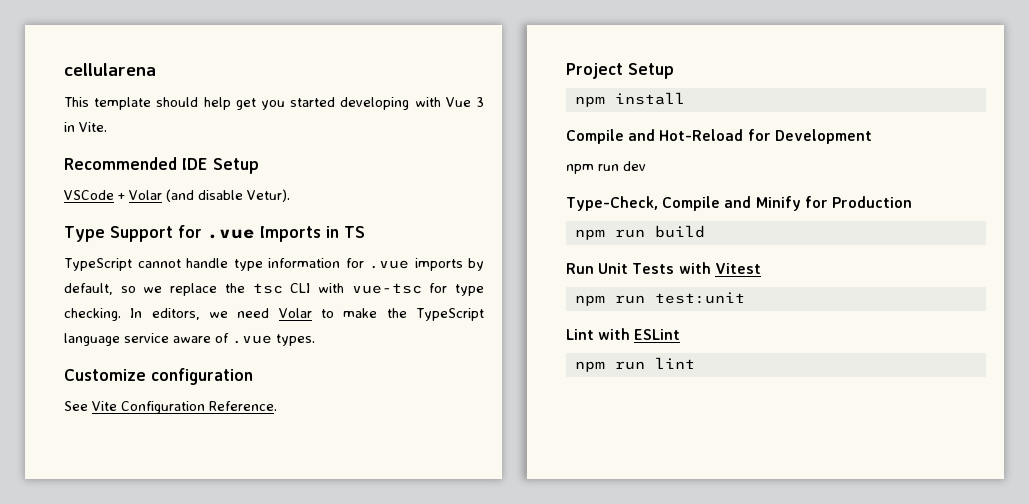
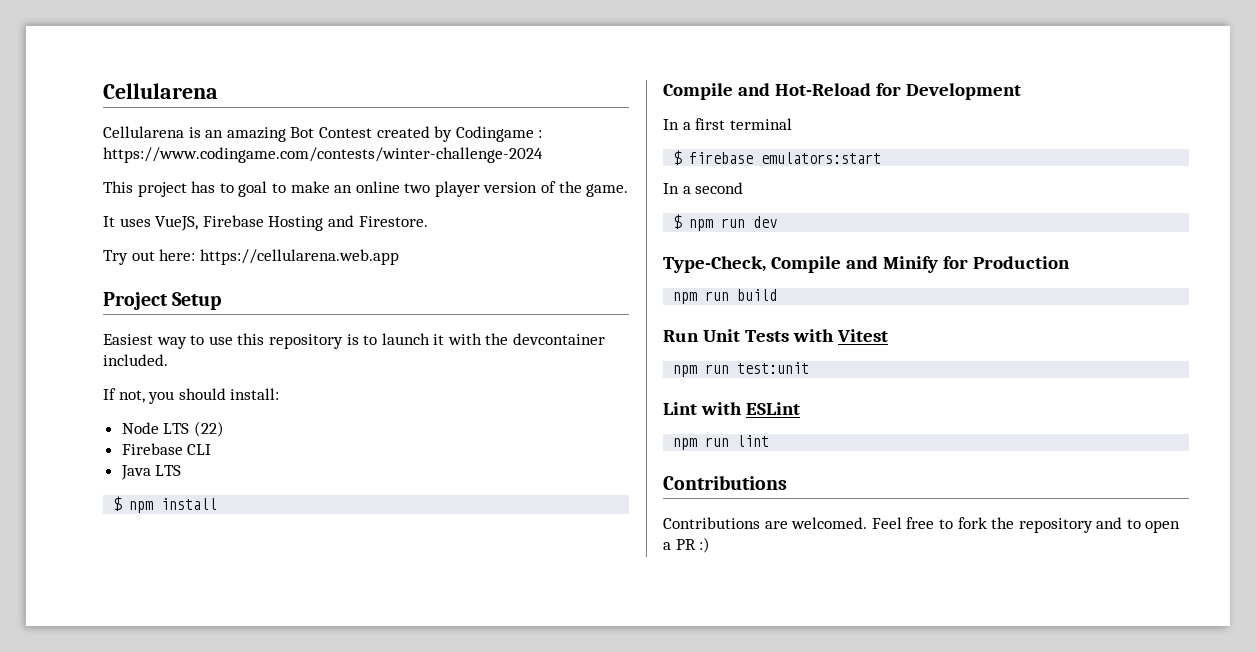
[64,63,156,76] [64,97,484,110] [64,122,107,132] [64,157,259,174] [64,189,290,202] [64,225,365,242] [64,258,484,271] [64,283,484,296] [64,308,484,321] [64,333,315,346] [64,368,253,385] [64,401,277,414] [566,63,674,79] cellularena // This template should help get you started developing with Vue 3 in Vite. // Recommended IDE Setup // VSCode + Volar (and disable Vetur). // Type Support for .vue Imports in TS // TypeScript cannot handle type information for .vue imports by default, so we replace the tsc CLI with vue-tsc for type checking. In editors, we need Volar to make the TypeScript language service aware of .vue types. // Customize configuration // See Vite Configuration Reference. // Project Setup // -> [103,83,218,99] [103,126,543,142] [103,147,543,163] [103,181,629,197] [103,215,428,231] [103,249,399,265] [103,292,222,310] [103,333,606,349] [103,354,168,366] [103,388,280,404] [121,421,224,437] [121,443,212,455] [120,465,182,480] [113,496,123,511] Cellularena // Cellularena is an amazing Bot Contest created by Codingame : https://www.codingame.com/contests/winter-challenge-2024 // This project has to goal to make an online two player version of the game. // It uses VueJS, Firebase Hosting and Firestore. // Try out here: https://cellularena.web.app // Project Setup // Easiest way to use this repository is to launch it with the devcontainer included. // If not, you should install: // Node LTS (22) // Firebase CLI // Java LTS // $
(872, 136) none -> [663,118,792,130] [673,150,882,165] [663,182,744,194] [673,214,683,229] In a first terminal // $ firebase emulators:start // In a second // $
(695, 363) none -> [663,475,787,490] [663,517,1181,533] [663,537,711,553] // Contributions // Contributions are welcomed. Feel free to fork the repository and to open a PR :)

